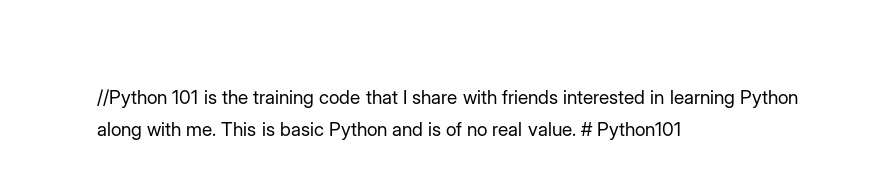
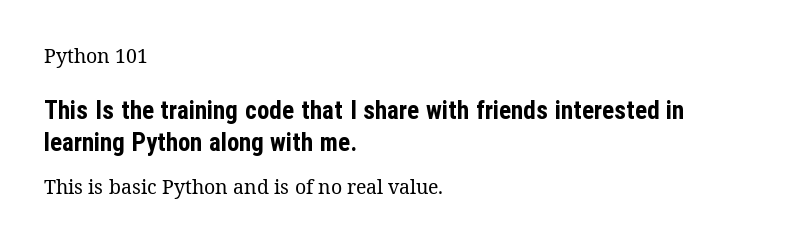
[97,89,167,108] //Python -> [44,48,110,68] Python
[203,90,217,104] is -> [44,100,114,119] // This Is
(217, 131) none -> (357, 144) //
[580,122,681,140] # Python101 -> (444, 186) none

